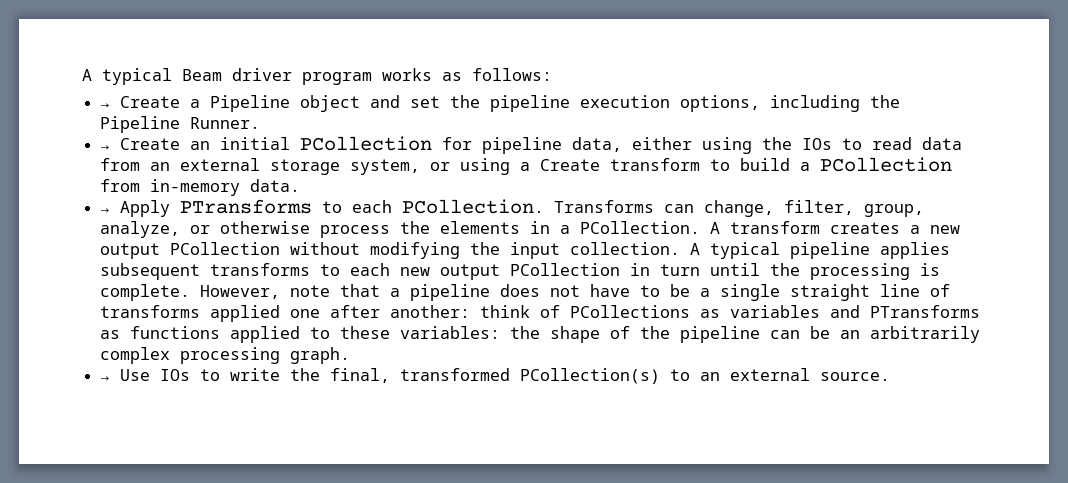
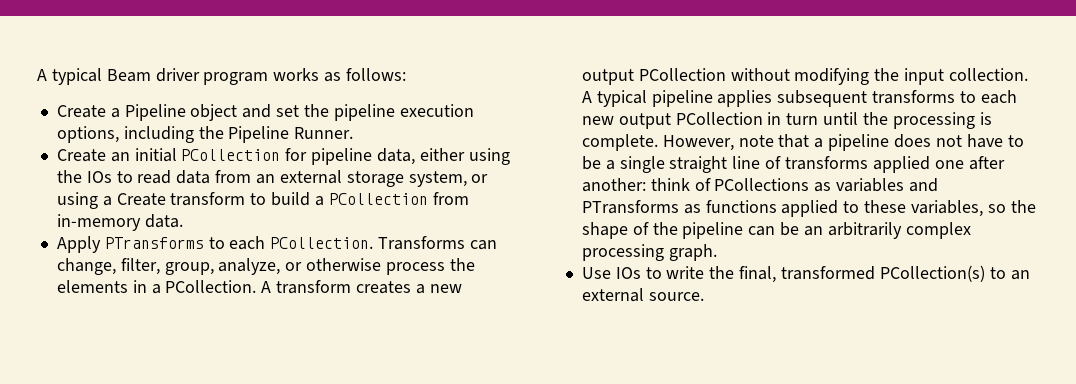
[100,103,111,108] → -> (407, 74) none
[100,145,111,150] → -> (354, 133) none
[100,208,111,213] → -> (183, 221) none
[400,326,501,339] variables: -> [910,200,1006,217] variables, so
[100,376,111,381] → -> (717, 252) none

